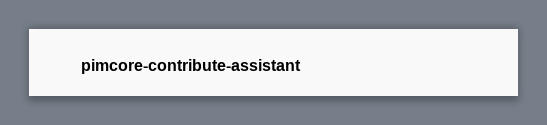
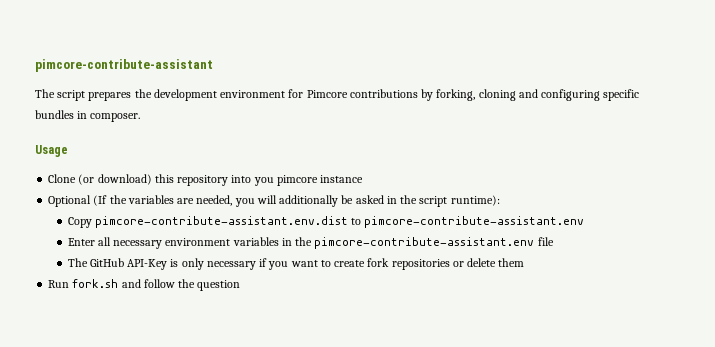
(301, 66) none -> [35,89,640,101] [35,110,141,122] [35,145,68,157] [48,174,364,186] [48,195,500,207] [67,216,585,228] [67,237,554,249] [67,258,525,270] [48,279,241,291] // The script prepares the development environment for Pimcore contributions by forking, cloning and configuring specific bundles in composer. // Usage // Clone (or download) this repository into you pimcore instance // Optional (If the variables are needed, you will additionally be asked in the script runtime): // Copy pimcore-contribute-assistant.env.dist to pimcore-contribute-assistant.env // Enter all necessary environment variables in the pimcore-contribute-assistant.env file // The GitHub API-Key is only necessary if you want to create fork repositories or delete them // Run fork.sh and follow the question

